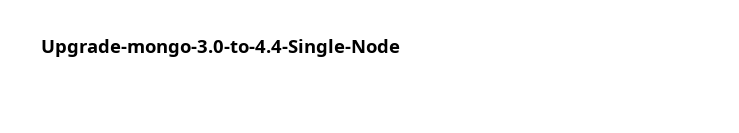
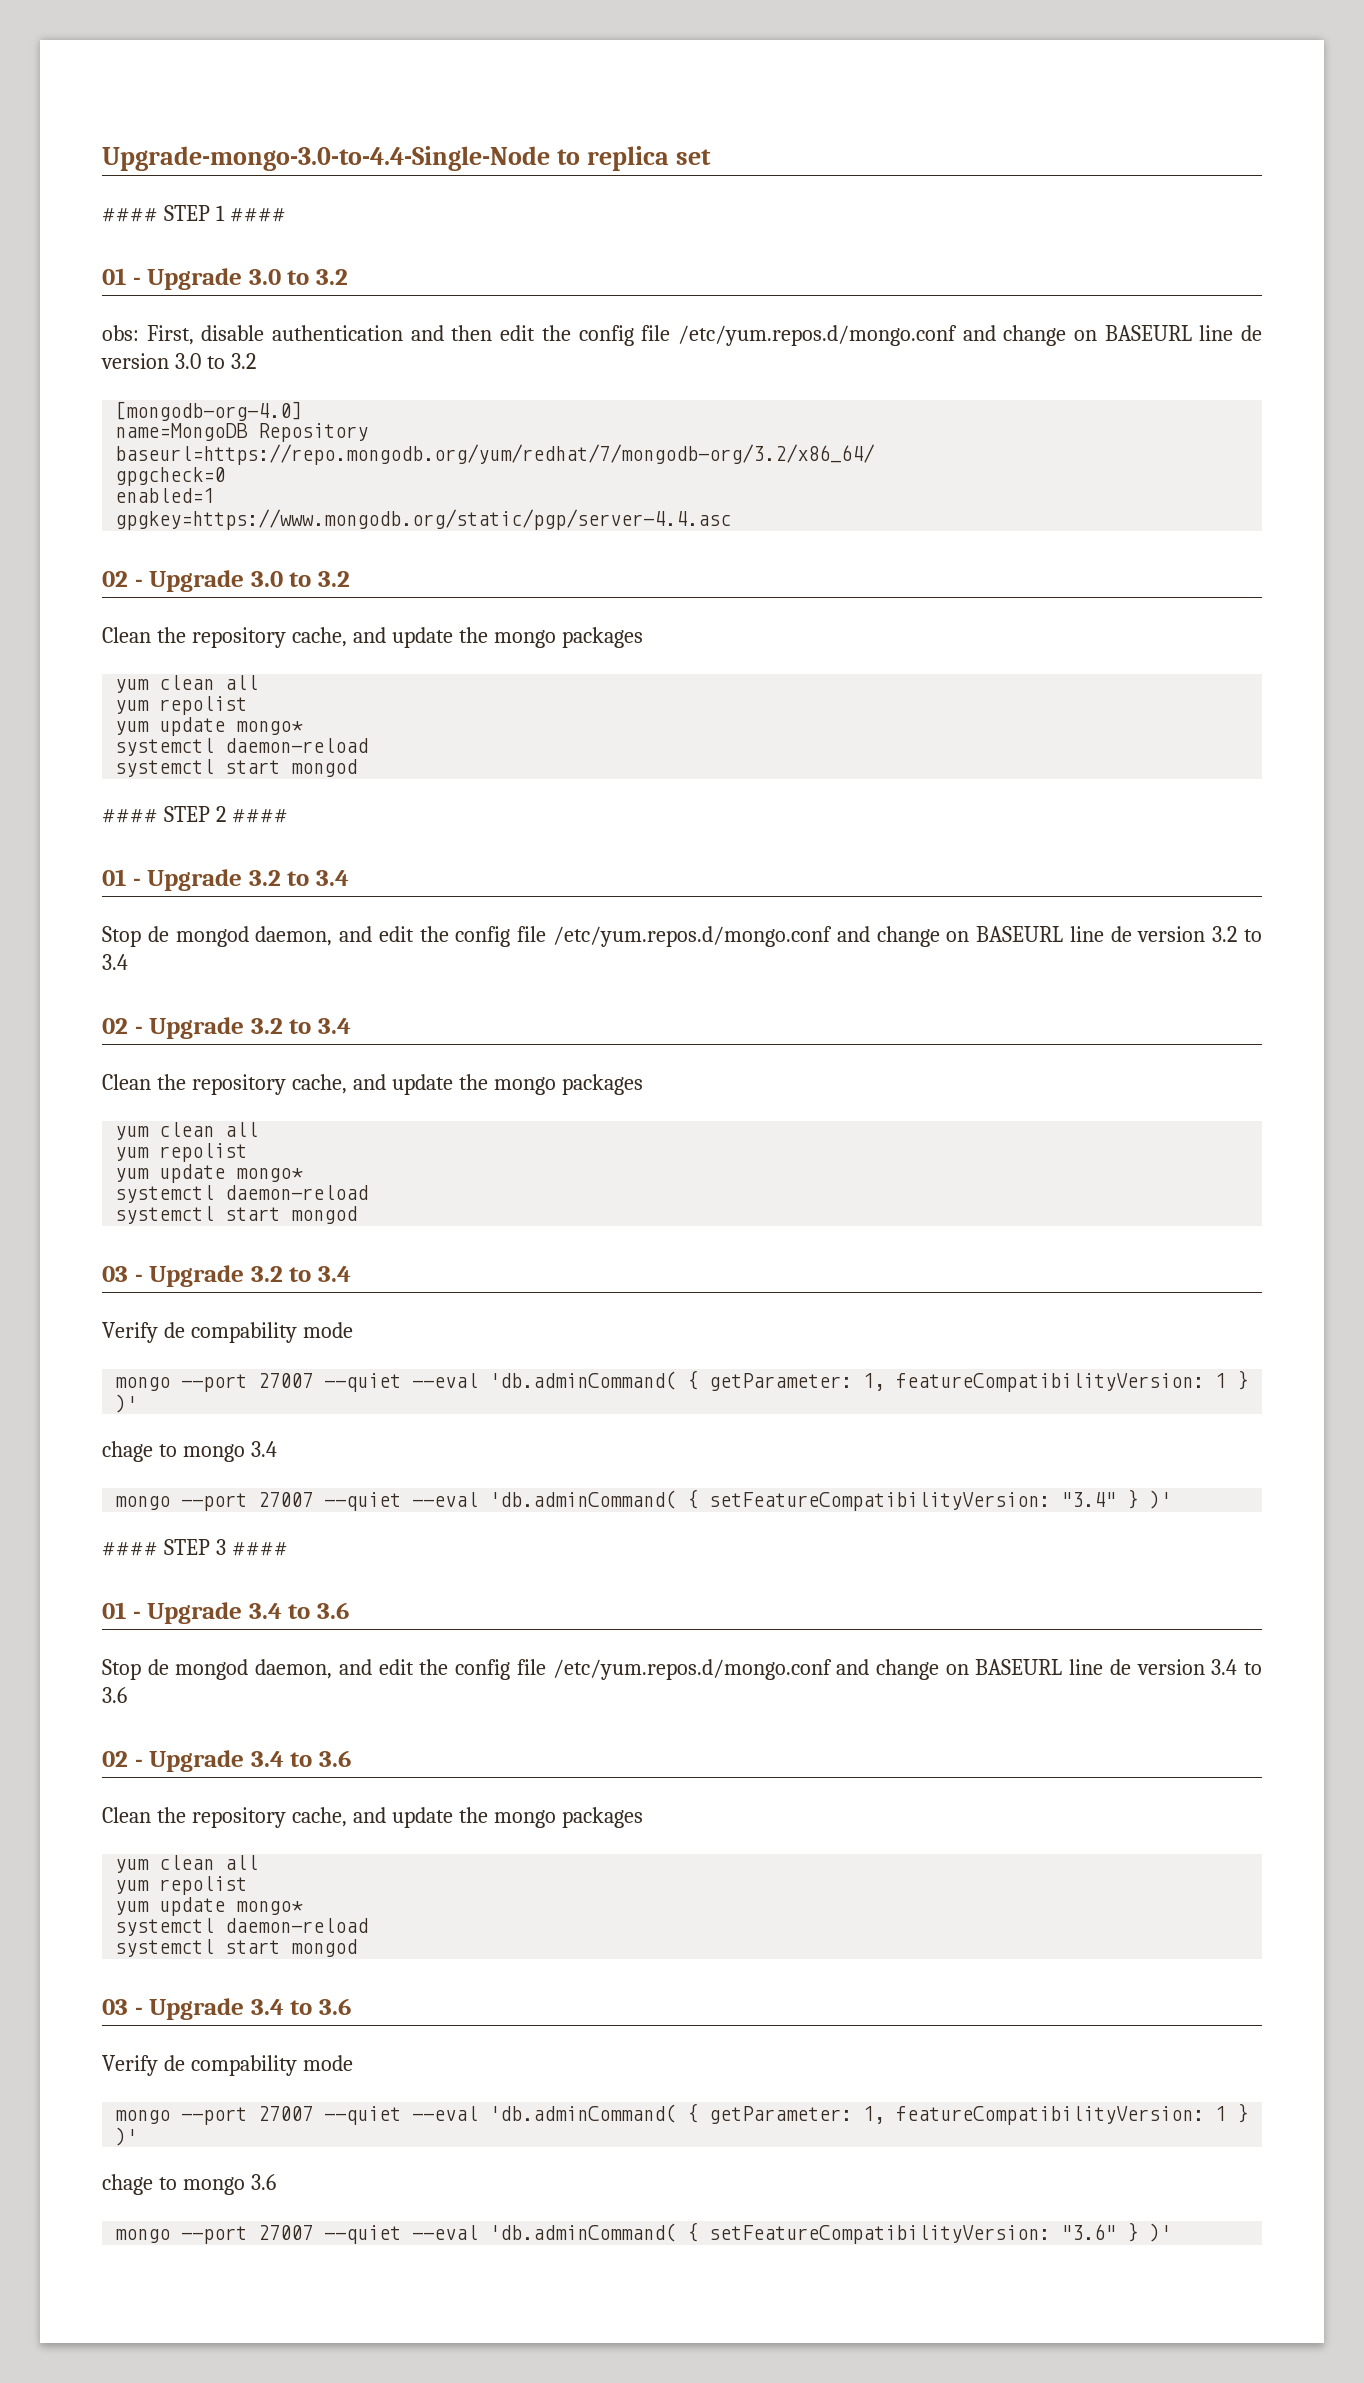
(400, 48) none -> [556,146,711,171] [102,205,286,222] [102,268,349,290] [102,325,1262,346] [101,353,256,369] [115,401,303,421] [115,423,369,442] [115,444,876,465] [115,467,226,486] [115,488,215,503] [115,509,732,530] [102,570,351,592] [102,627,643,648] [115,675,259,693] [115,696,248,715] [115,717,304,736] [115,738,369,756] [115,759,358,777] [102,806,288,823] [102,869,350,891] [102,926,1263,947] [102,954,128,970] [102,1017,352,1039] [102,1074,643,1095] [115,1122,259,1140] [115,1143,248,1162] [115,1164,304,1183] [115,1185,369,1203] [115,1206,358,1224] [102,1265,352,1287] [102,1322,353,1343] [115,1370,1249,1392] [115,1394,138,1413] [102,1441,277,1462] [115,1489,1172,1511] [102,1539,288,1556] [102,1602,350,1624] [102,1659,1262,1680] [102,1687,127,1703] [102,1750,352,1772] [102,1807,643,1828] [115,1855,259,1873] [115,1876,248,1895] [115,1897,304,1916] [115,1918,369,1936] [115,1939,358,1957] [102,1998,352,2020] [102,2055,353,2076] [115,2103,1249,2125] [115,2127,138,2146] [102,2174,276,2195] [115,2222,1172,2244] to replica set // #### STEP 1 #### // 01 - Upgrade 3.0 to 3.2 // obs: First, disable authentication and then edit the config file /etc/yum.repos.d/mongo.conf and change on BASEURL line de version 3.0 to 3.2 // [mongodb-org-4.0] // name=MongoDB Repository // baseurl=https://repo.mongodb.org/yum/redhat/7/mongodb-org/3.2/x86_64/ // gpgcheck=0 // enabled=1 // gpgkey=https://www.mongodb.org/static/pgp/server-4.4.asc // 02 - Upgrade 3.0 to 3.2 // Clean the repository cache, and update the mongo packages // yum clean all // yum repolist // yum update mongo* // systemctl daemon-reload // systemctl start mongod // #### STEP 2 #### // 01 - Upgrade 3.2 to 3.4 // Stop de mongod daemon, and edit the config file /etc/yum.repos.d/mongo.conf and change on BASEURL line de version 3.2 to 3.4 // 02 - Upgrade 3.2 to 3.4 // Clean the repository cache, and update the mongo packages // yum clean all // yum repolist // yum update mongo* // systemctl daemon-reload // systemctl start mongod // 03 - Upgrade 3.2 to 3.4 // Verify de compability mode // mongo --port 27007 --quiet --eval 'db.adminCommand( { getParameter: 1, featureCompatibilityVersion: 1 } )' // chage to mongo 3.4 // mongo --port 27007 --quiet --eval 'db.adminCommand( { setFeatureCompatibilityVersion: "3.4" } )' // #### STEP 3 #### // 01 - Upgrade 3.4 to 3.6 // Stop de mongod daemon, and edit the config file /etc/yum.repos.d/mongo.conf and change on BASEURL line de version 3.4 to 3.6 // 02 - Upgrade 3.4 to 3.6 // Clean the repository cache, and update the mongo packages // yum clean all // yum repolist // yum update mongo* // systemctl daemon-reload // systemctl start mongod // 03 - Upgrade 3.4 to 3.6 // Verify de compability mode // mongo --port 27007 --quiet --eval 'db.adminCommand( { getParameter: 1, featureCompatibilityVersion: 1 } )' // chage to mongo 3.6 // mongo --port 27007 --quiet --eval 'db.adminCommand( { setFeatureCompatibilityVersion: "3.6" } )'

